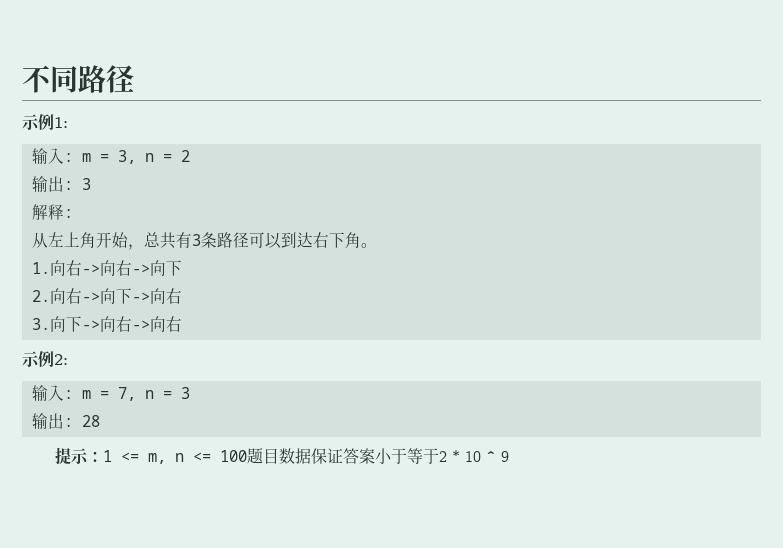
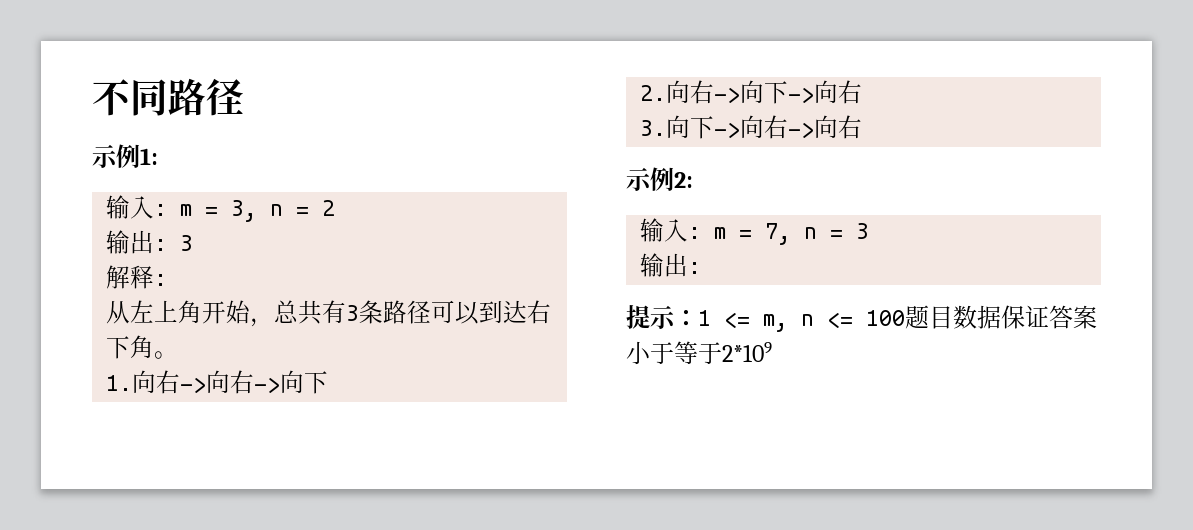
[81,415,100,427] 28 -> (702, 268) none
[438,450,509,462] 2 * 10 ^ 9 -> [722,342,772,362] 2*109

